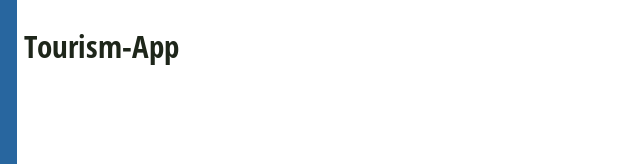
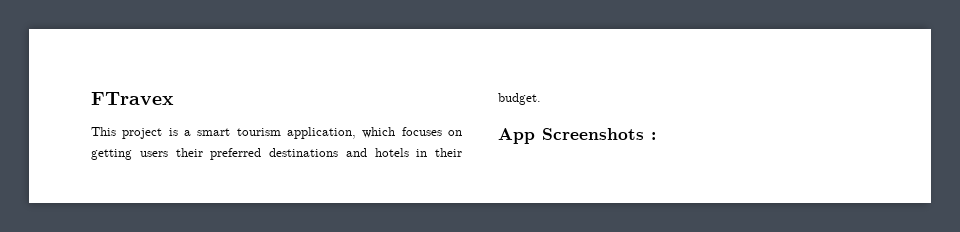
[24,34,179,65] Tourism-App -> [91,92,174,105] [91,127,462,139] [91,148,462,160] [498,93,541,105] [498,128,656,144] FTravex // This project is a smart tourism application, which focuses on getting users their preferred destinations and hotels in their budget. // App Screenshots :

